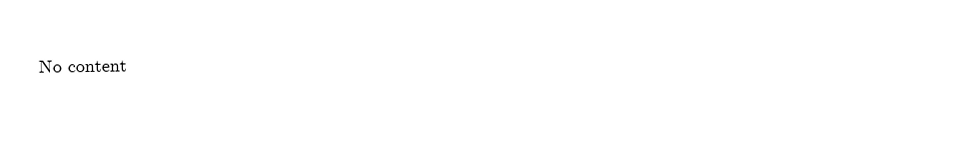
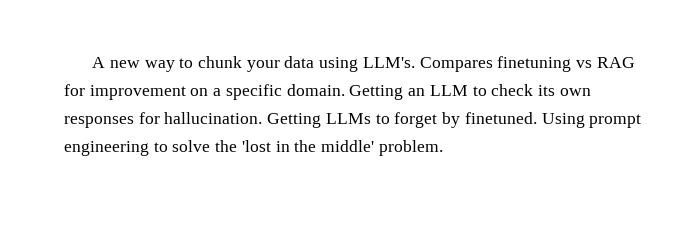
[38,59,127,73] No content -> [92,56,635,72] [64,84,591,100] [64,112,642,128] [64,140,443,156] A new way to chunk your data using LLM's. Compares finetuning vs RAG for improvement on a specific domain. Getting an LLM to check its own responses for hallucination. Getting LLMs to forget by finetuned. Using prompt engineering to solve the 'lost in the middle' problem.

